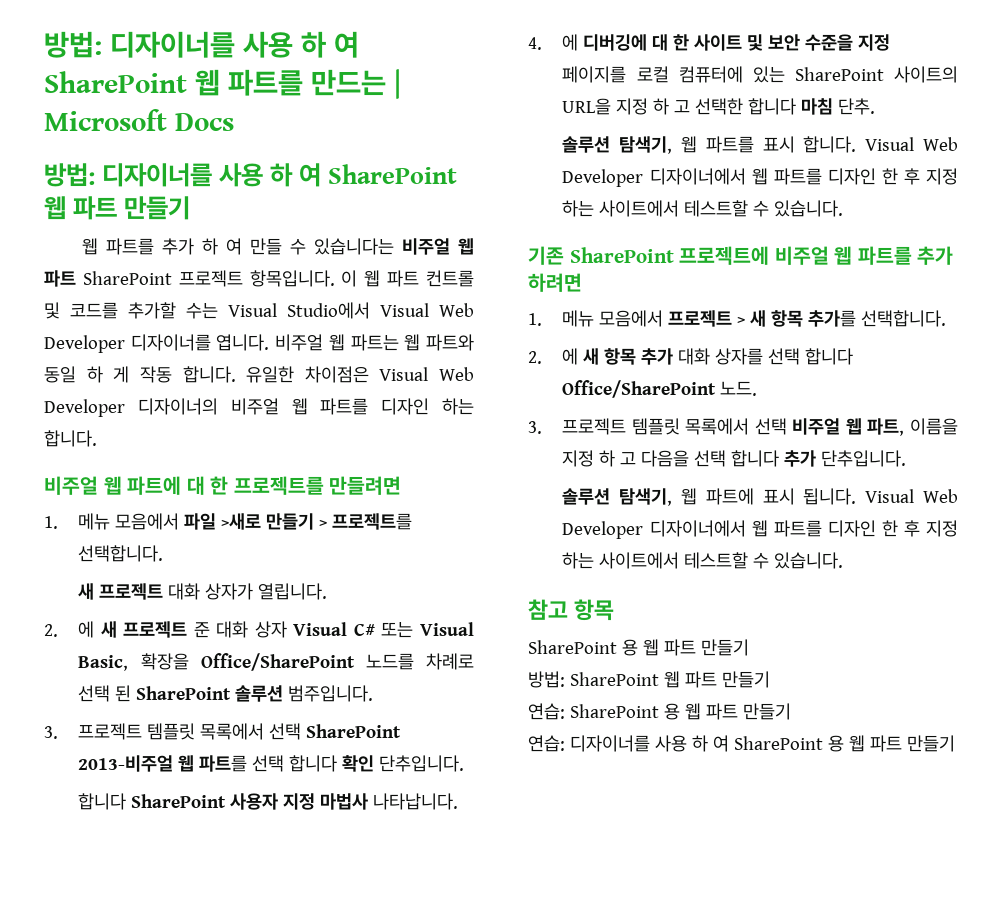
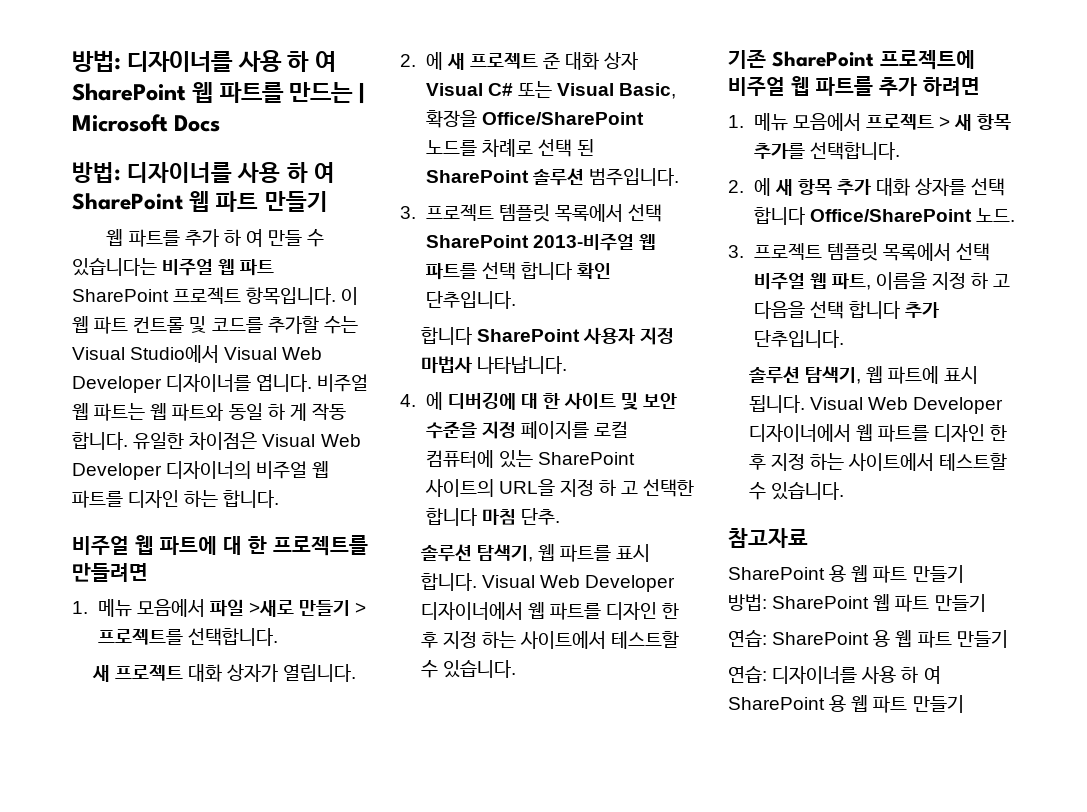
[528,599,615,621] 참고 항목 -> [728,528,808,548] 참고자료

